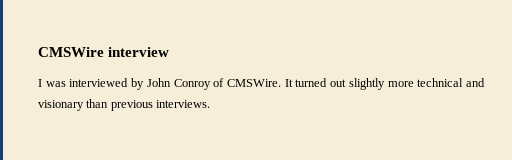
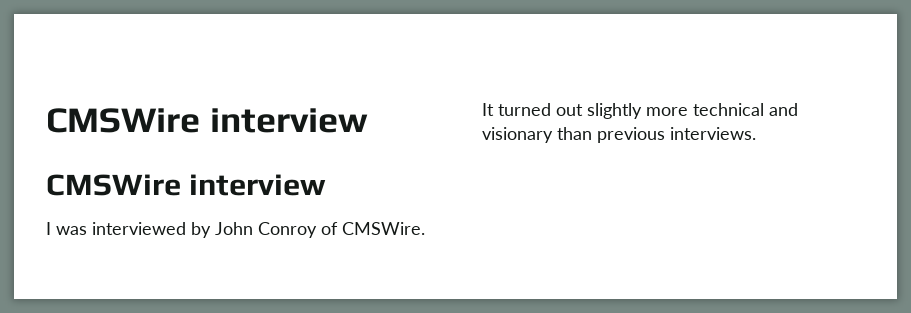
[38,47,170,57] CMSWire interview -> [46,108,368,133] [46,174,327,196] CMSWire interview // CMSWire interview

